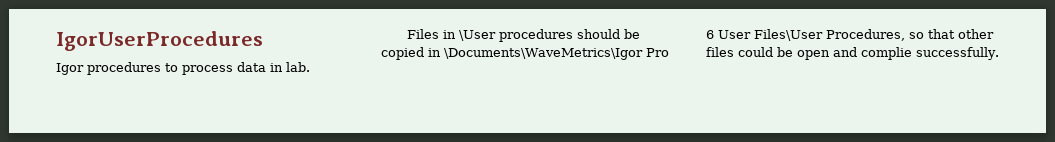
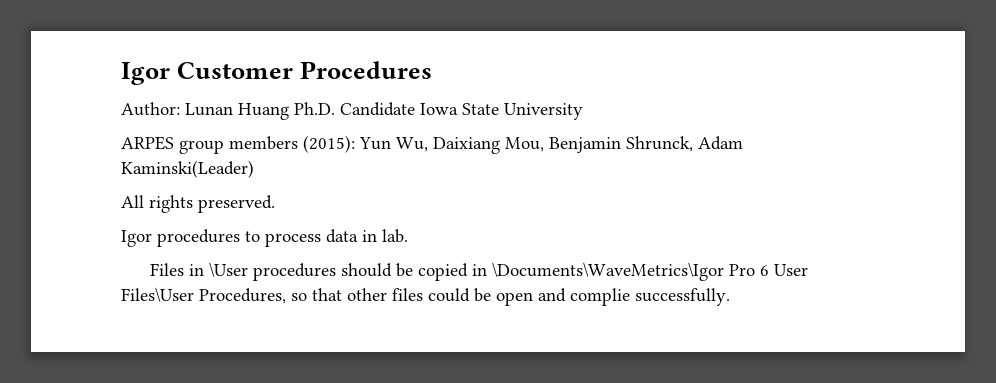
[56,31,263,51] IgorUserProcedures -> [121,61,433,85] [121,102,583,120] [121,135,743,154] [121,160,254,178] [121,195,275,213] Igor Customer Procedures // Author: Lunan Huang Ph.D. Candidate Iowa State University // ARPES group members (2015): Yun Wu, Daixiang Mou, Benjamin Shrunck, Adam Kaminski(Leader) // All rights preserved.

